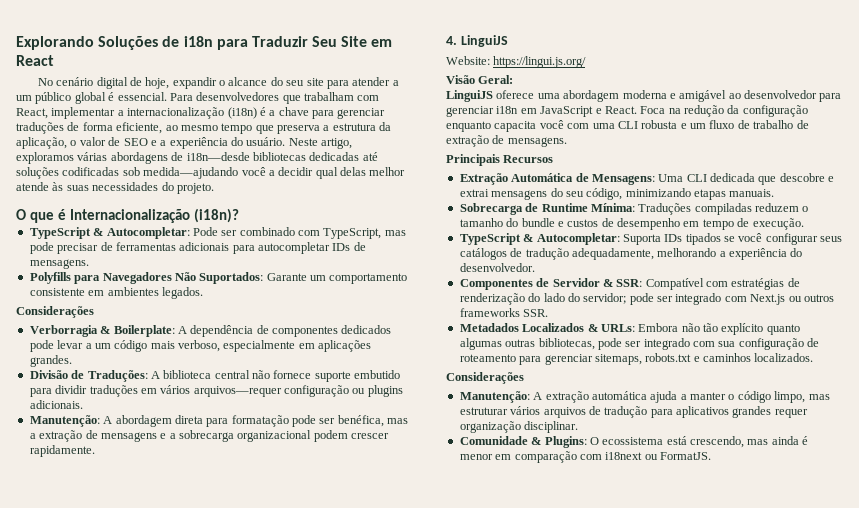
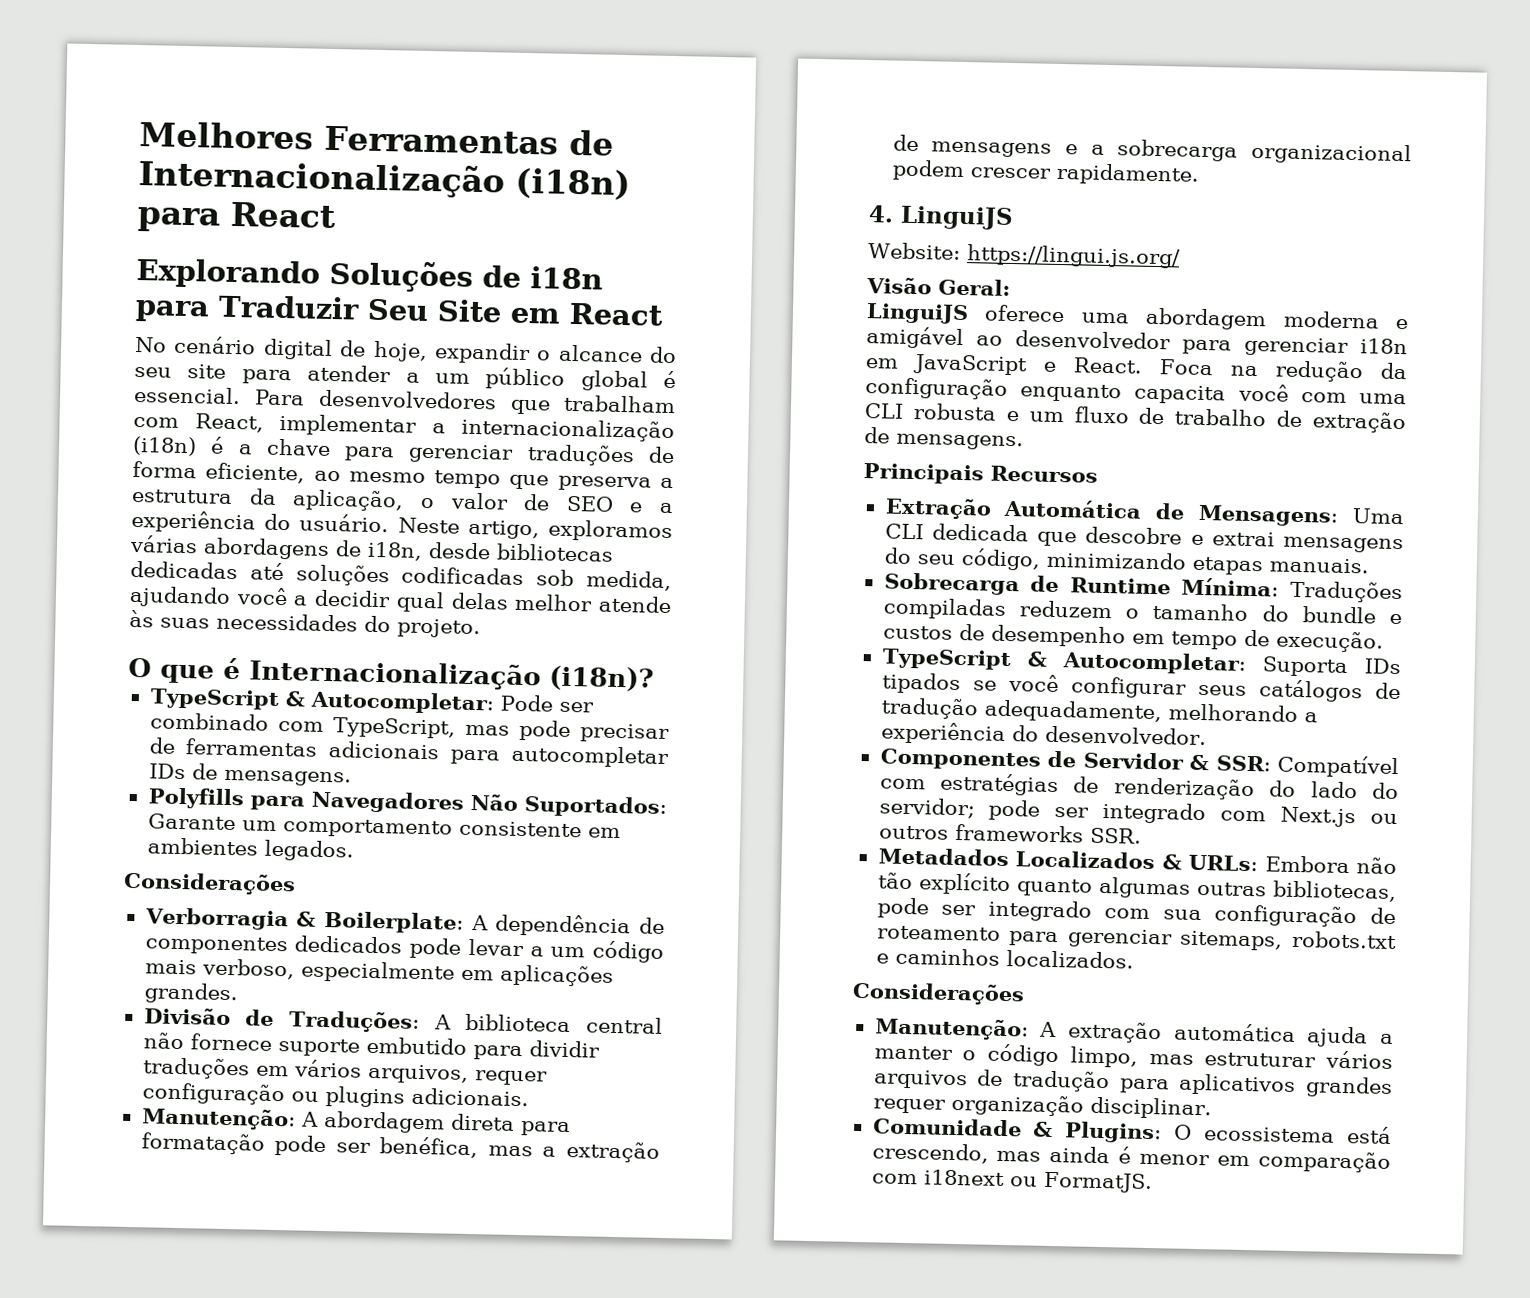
(16, 43) none -> [139,121,614,156] [138,159,631,201] [137,201,337,233] Melhores Ferramentas de Internacionalização (i18n) para React //
[186,152,250,161] i18n—desde -> [367,541,491,561] i18n, desde
[143,167,239,179] medida—ajudando -> [586,570,672,592] [129,585,231,608] medida, ajudando
[193,386,282,397] arquivos—requer -> [367,1063,548,1086] arquivos, requer

